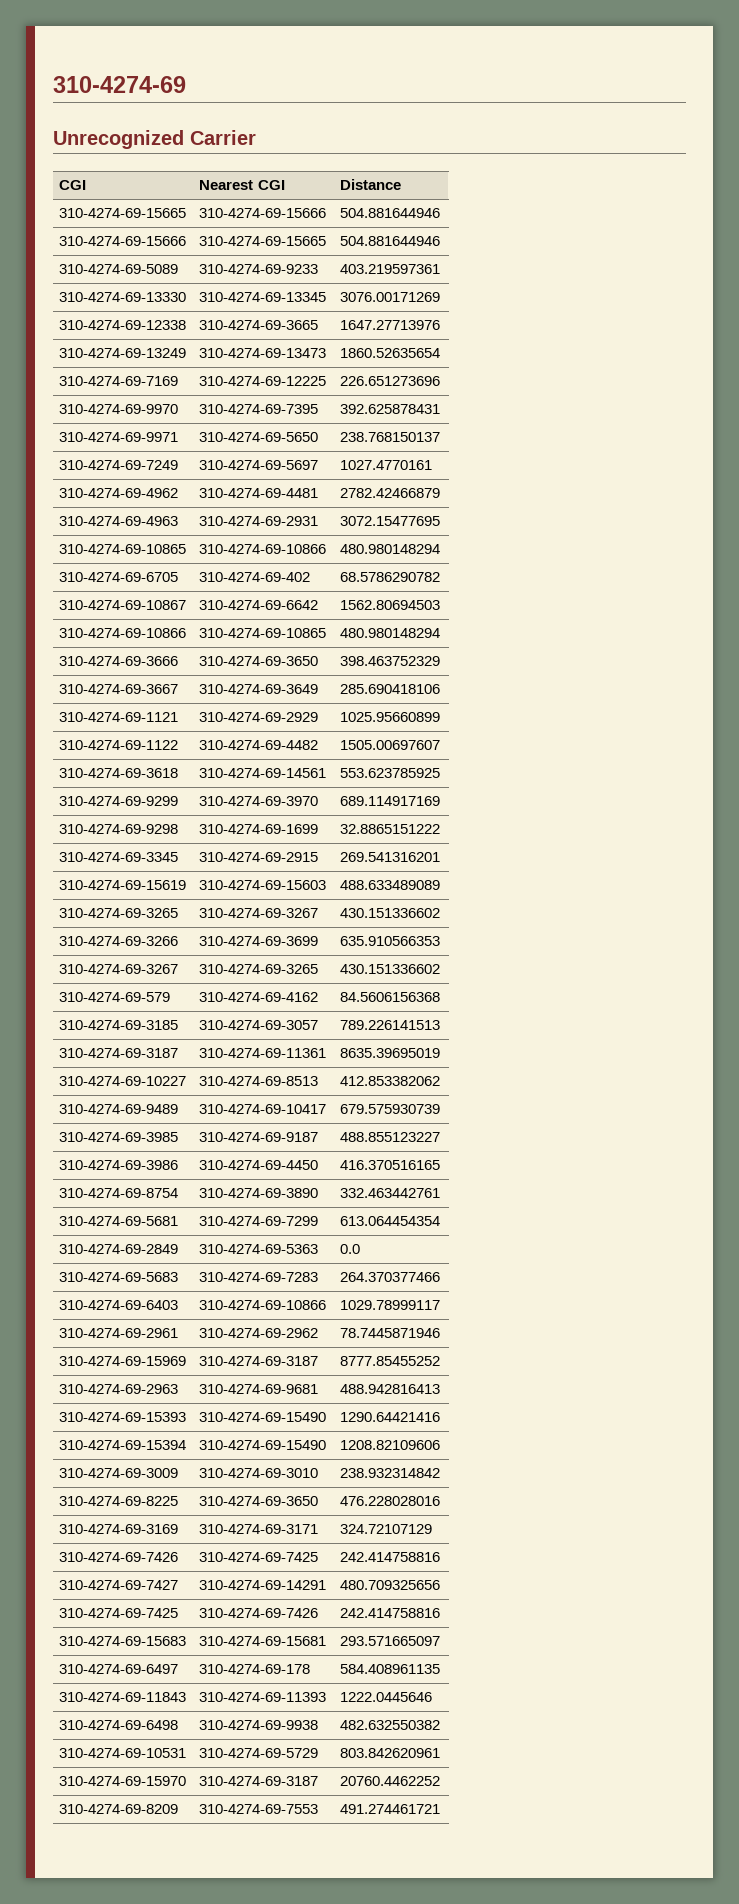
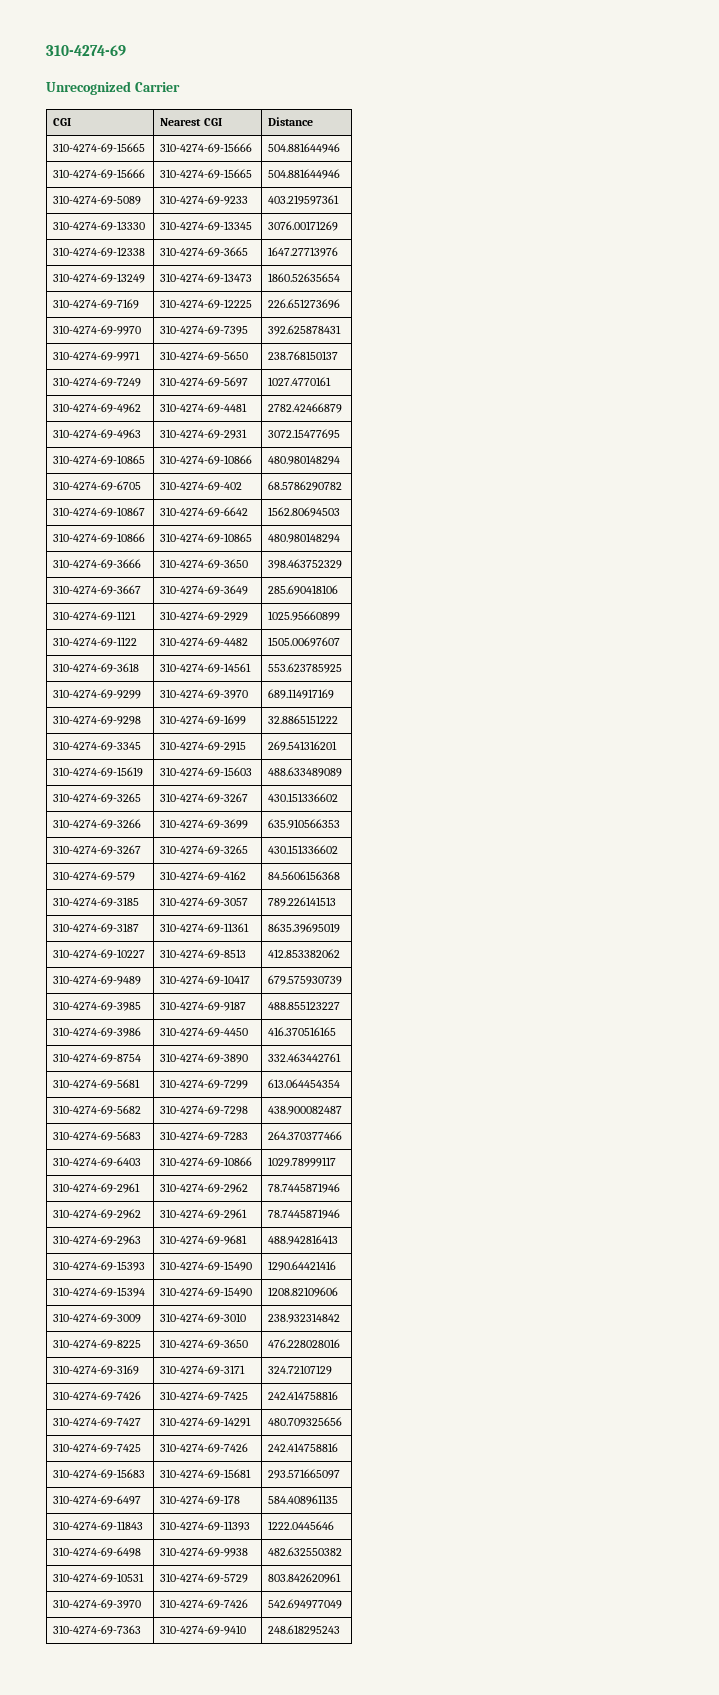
[59,1244,179,1254] [199,1244,319,1254] [340,1244,361,1254] 310-4274-69-2849 | 310-4274-69-5363 | 0.0 -> [53,1105,142,1115] [160,1105,249,1115] [268,1106,343,1115] 310-4274-69-5682 | 310-4274-69-7298 | 438.900082487
[59,1356,187,1366] [199,1356,319,1366] [340,1356,441,1366] 310-4274-69-15969 | 310-4274-69-3187 | 8777.85455252 -> [53,1209,142,1219] [160,1209,248,1219] [268,1209,341,1219] 310-4274-69-2962 | 310-4274-69-2961 | 78.7445871946
[59,1776,187,1786] [199,1776,319,1786] [340,1776,441,1786] [59,1804,179,1814] [199,1804,319,1814] [340,1804,441,1814] 310-4274-69-15970 | 310-4274-69-3187 | 20760.4462252 // 310-4274-69-8209 | 310-4274-69-7553 | 491.274461721 -> [53,1599,142,1609] [160,1599,249,1609] [268,1599,343,1609] [53,1625,142,1635] [160,1625,247,1635] [268,1625,341,1635] 310-4274-69-3970 | 310-4274-69-7426 | 542.694977049 // 310-4274-69-7363 | 310-4274-69-9410 | 248.618295243

